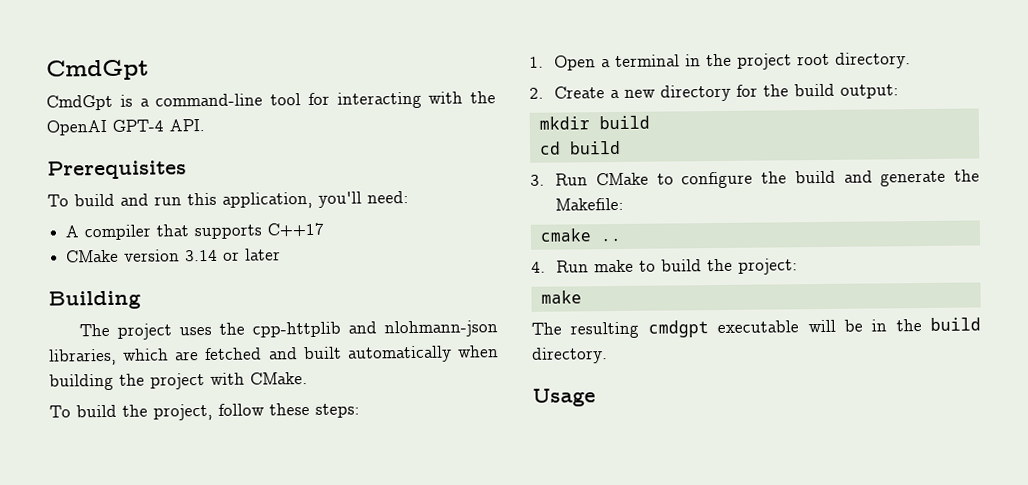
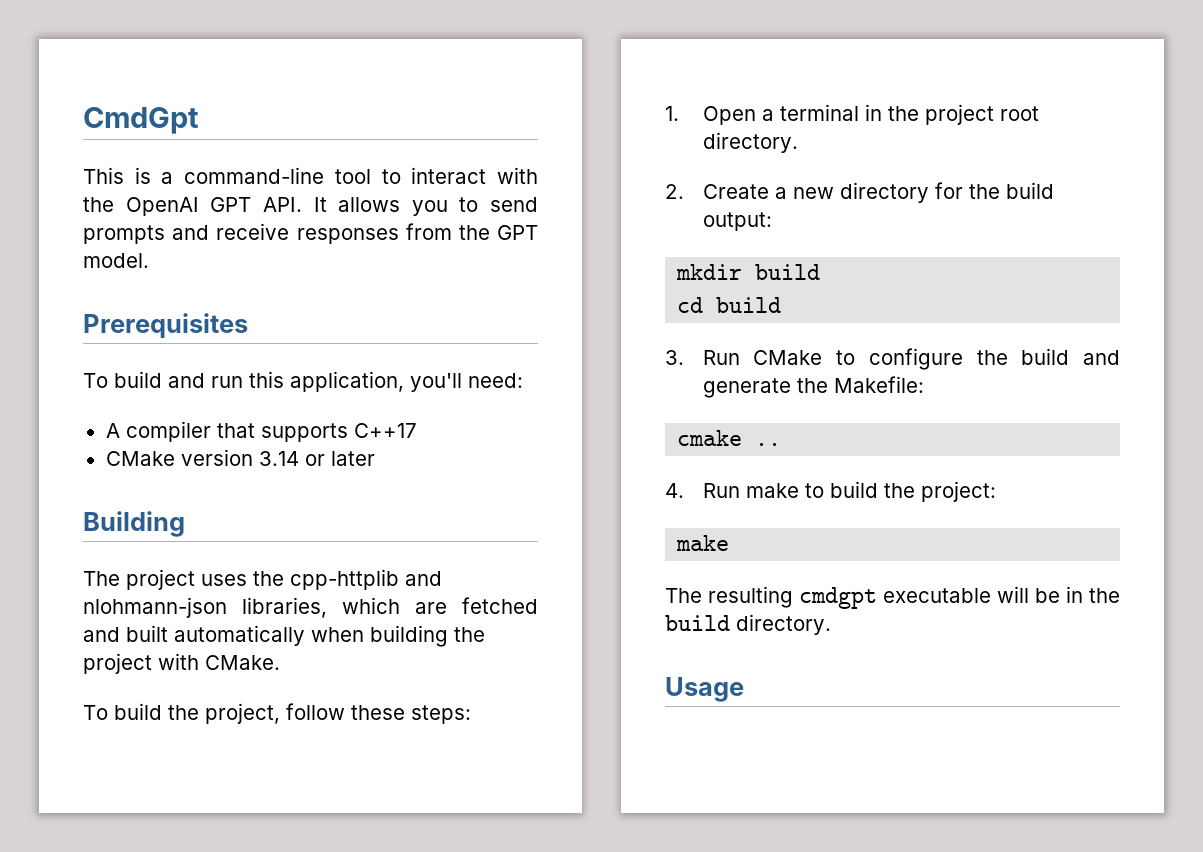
[46,94,113,111] CmdGpt -> [83,167,124,184] This
[307,91,422,109] for interacting -> [381,167,487,184] to interact
[112,119,164,132] GPT-4 -> [210,197,252,212] GPT
(205, 125) none -> [313,197,538,216] [83,223,538,244] [83,253,149,268] It allows you to send prompts and receive responses from the GPT model.

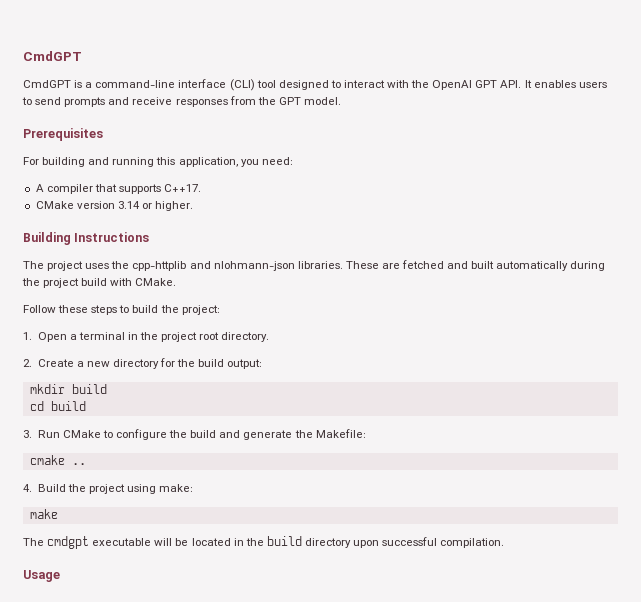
[83,107,199,134] [83,167,124,184] CmdGpt // This -> [23,51,82,61] [23,80,71,88] CmdGPT // CmdGPT
[334,169,371,184] tool -> [178,79,329,91] interface (CLI) tool designed
[338,197,448,216] allows you -> [533,80,607,88] enables users
[83,371,243,388] To build and run -> [23,157,155,167] For building and running
[410,373,462,392] you'll -> [240,159,259,167] you
[353,423,417,438] C++17 -> [164,184,202,192] C++17.
[330,451,375,466] later -> [155,201,194,211] higher.
(185, 524) none -> [74,232,150,242] Instructions
[242,597,400,618] libraries, which -> [297,261,379,269] libraries. These
[311,625,485,647] [83,653,152,674] when building the project -> [570,261,606,271] [22,278,108,288] during the project build
[83,703,471,724] To build the project, follow these steps: -> [23,305,220,315] Follow these steps to build the project:
[702,481,996,502] Run make to build the project: -> [37,484,194,494] Build the project using make:
[708,586,793,608] resulting -> (44, 542) none
(1060, 595) none -> [191,538,231,546] located
[736,614,831,635] directory. -> [304,537,505,548] directory upon successful compilation.

